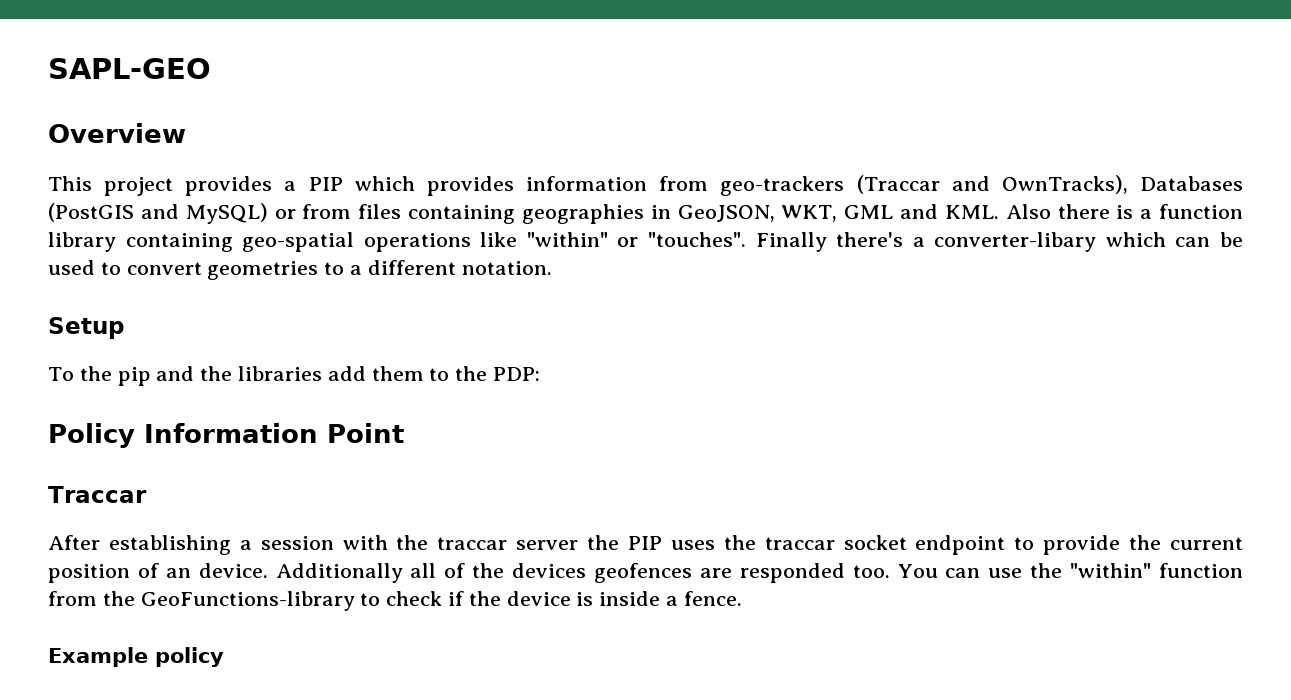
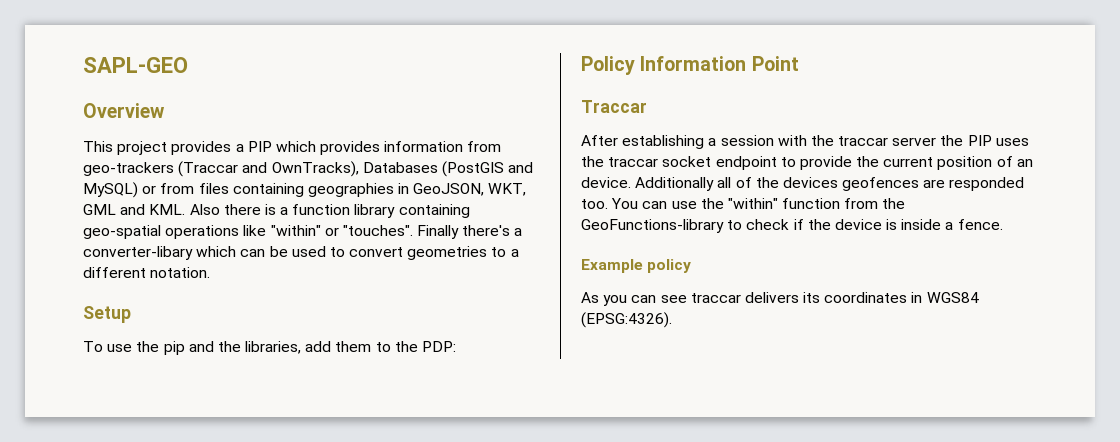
(74, 374) none -> [107,344,133,352] use
[238,366,323,381] libraries -> [245,341,302,354] libraries,
(224, 657) none -> [581,292,979,306] [581,312,672,328] // As you can see traccar delivers its coordinates in WGS84 (EPSG:4326).

